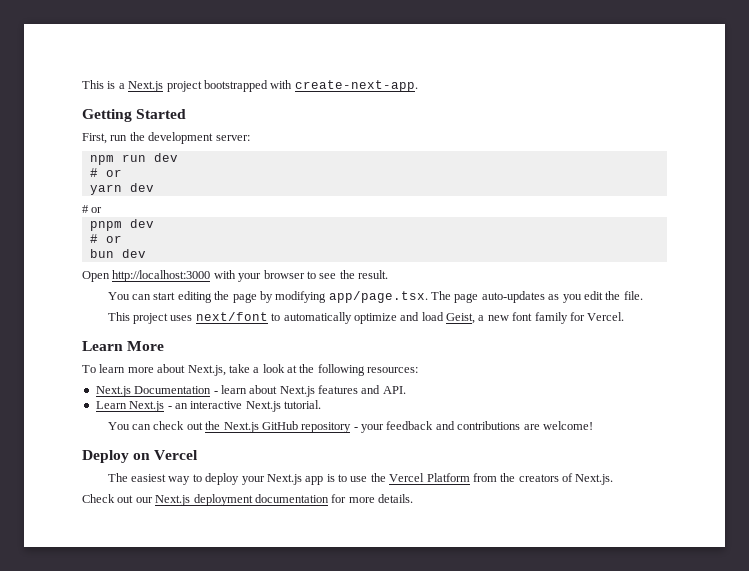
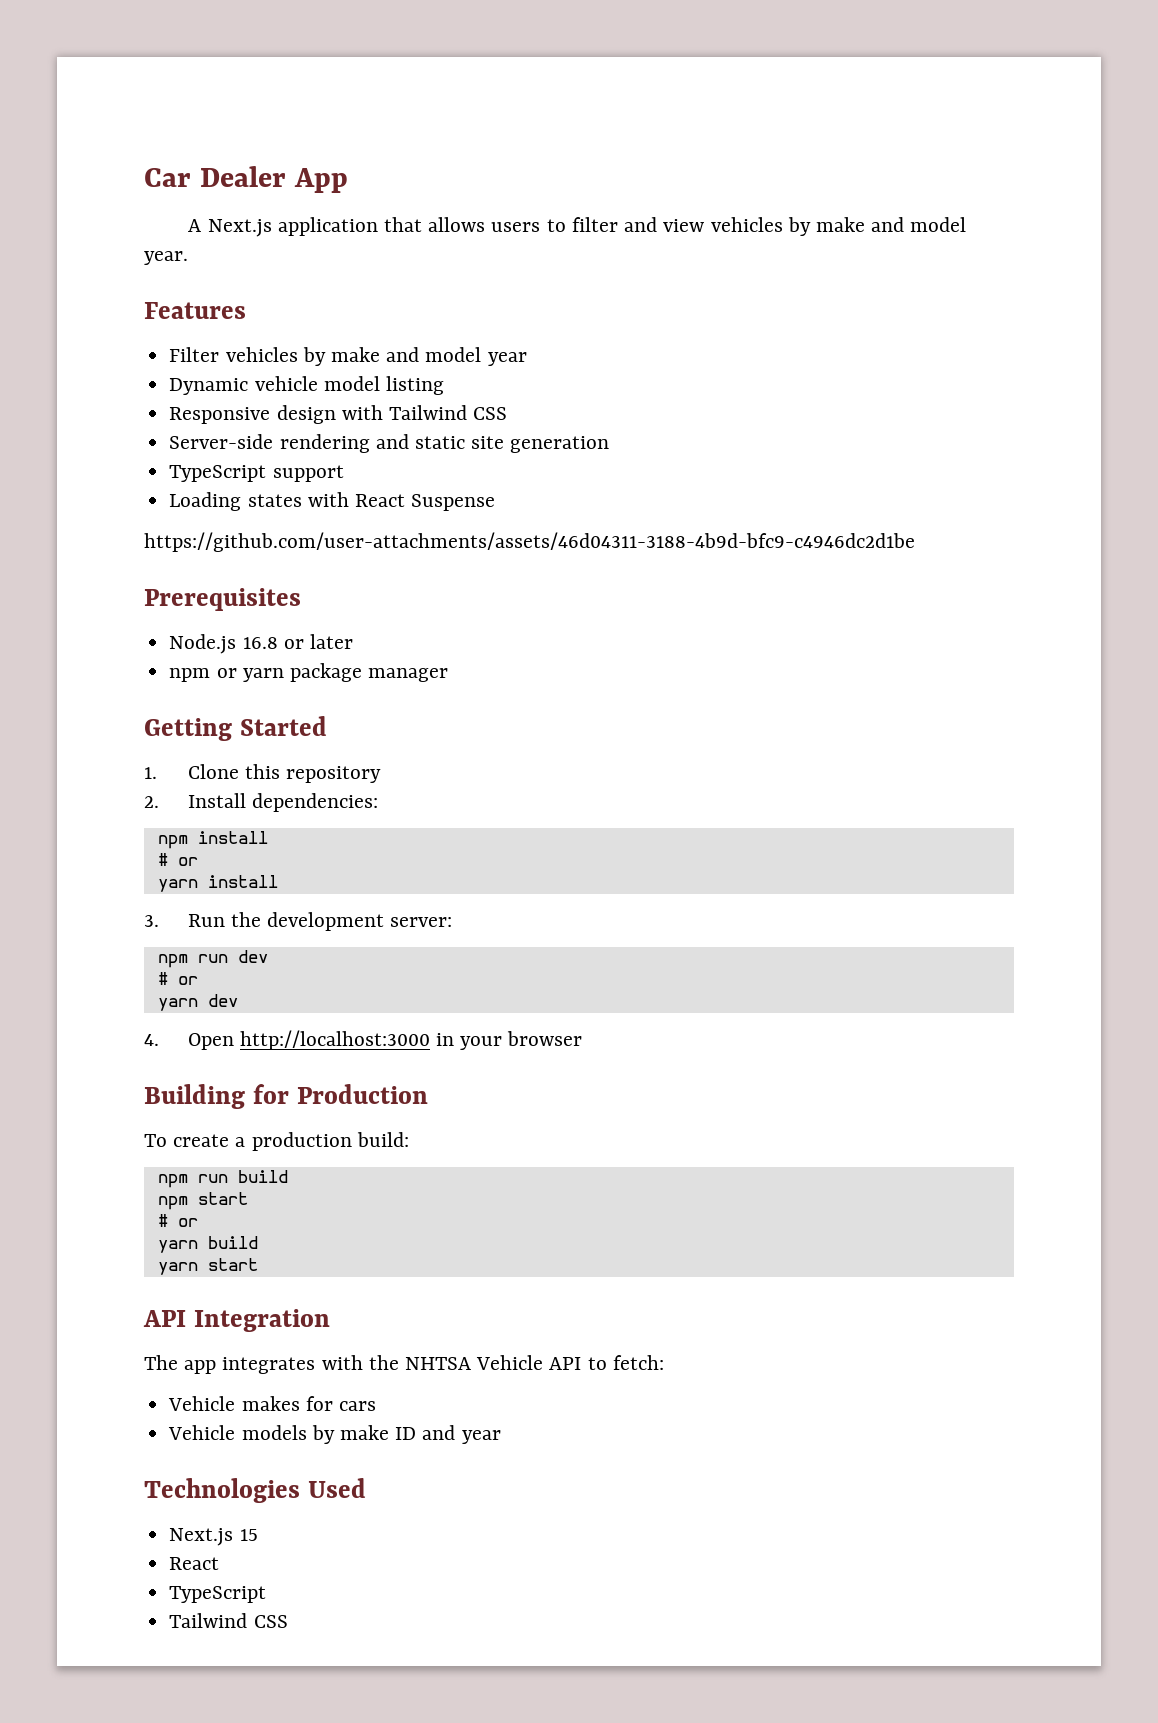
[82,80,418,92] [82,109,187,122] [82,133,128,144] This is a Next.js project bootstrapped with create-next-app. // Getting Started // First, run -> [144,166,348,193] [188,217,967,237] [144,251,188,265] [144,302,246,319] [169,347,527,366] [169,376,444,395] [169,405,508,424] [169,434,610,453] [169,465,344,482] [169,492,496,511] [144,532,915,552] [144,588,301,611] [169,634,353,654] [169,663,449,682] [144,716,327,741] [144,764,381,783] [144,793,378,812] [157,831,268,849] [157,853,198,866] [157,875,278,892] [144,914,225,927] Car Dealer App // A Next.js application that allows users to filter and view vehicles by make and model year. // Features // Filter vehicles by make and model year // Dynamic vehicle model listing // Responsive design with Tailwind CSS // Server-side rendering and static site generation // TypeScript support // Loading states with React Suspense // https://github.com/user-attachments/assets/46d04311-3188-4b9d-bfc9-c4946dc2d1be // Prerequisites // Node.js 16.8 or later // npm or yarn package manager // Getting Started // 1. Clone this repository // 2. Install dependencies: // npm install // # or // yarn install // 3. Run
[82,205,103,213] [89,219,154,231] [89,234,122,243] [89,249,146,258] [82,270,388,282] [107,291,643,303] [107,312,625,324] [82,341,165,351] [82,364,419,376] [95,385,406,397] [95,400,321,412] [107,421,593,433] [82,450,199,463] [107,473,614,485] [82,494,413,506] # or // pnpm dev // # or // bun dev // Open http://localhost:3000 with your browser to see the result. // You can start editing the page by modifying app/page.tsx. The page auto-updates as you edit the file. // This project uses next/font to automatically optimize and load Geist, a new font family for Vercel. // Learn More // To learn more about Next.js, take a look at the following resources: // Next.js Documentation - learn about Next.js features and API. // Learn Next.js - an interactive Next.js tutorial. // You can check out the Next.js GitHub repository - your feedback and contributions are welcome! // Deploy on Vercel // The easiest way to deploy your Next.js app is to use the Vercel Platform from the creators of Next.js. // Check out our Next.js deployment documentation for more details. -> [144,1030,583,1050] [144,1084,428,1109] [144,1132,409,1151] [157,1170,288,1188] [157,1192,248,1210] [157,1214,198,1227] [157,1236,258,1253] [157,1258,258,1275] [143,1309,330,1332] [144,1355,664,1374] [168,1396,376,1411] [168,1425,501,1444] [144,1478,366,1503] [169,1528,258,1546] [169,1557,220,1570] [169,1586,267,1603] [169,1613,288,1628] 4. Open http://localhost:3000 in your browser // Building for Production // To create a production build: // npm run build // npm start // # or // yarn build // yarn start // API Integration // The app integrates with the NHTSA Vehicle API to fetch: // Vehicle makes for cars // Vehicle models by make ID and year // Technologies Used // Next.js 15 // React // TypeScript // Tailwind CSS

